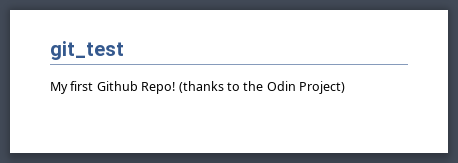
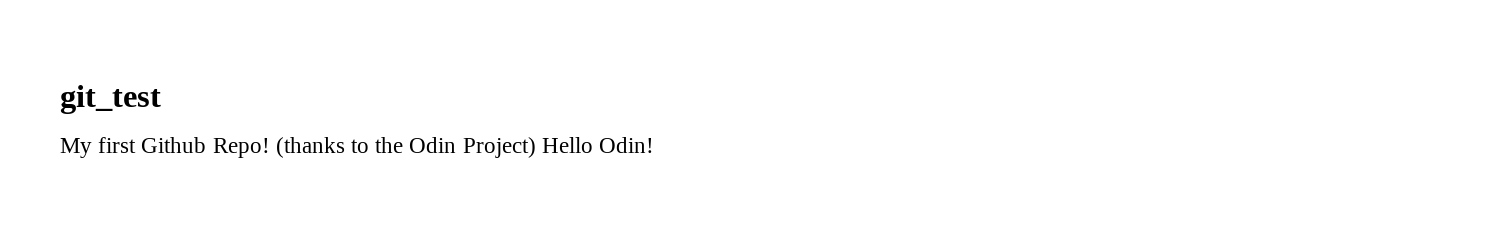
(345, 87) none -> [541,137,655,153] Hello Odin!

